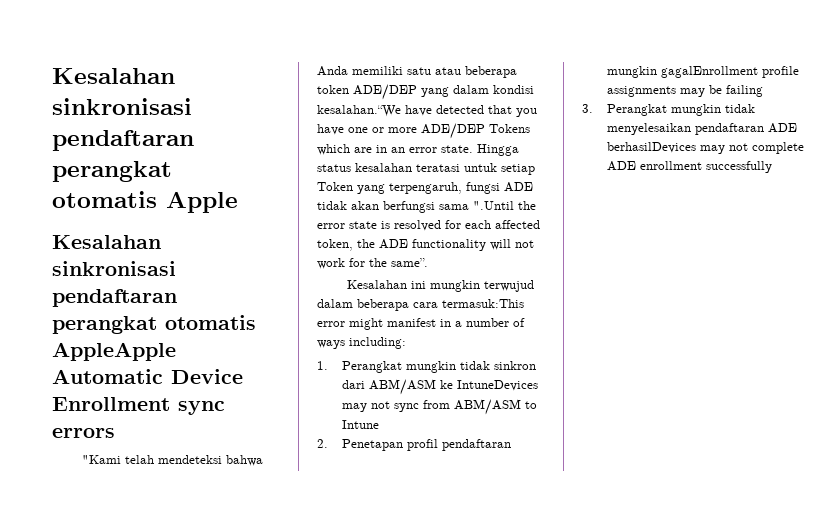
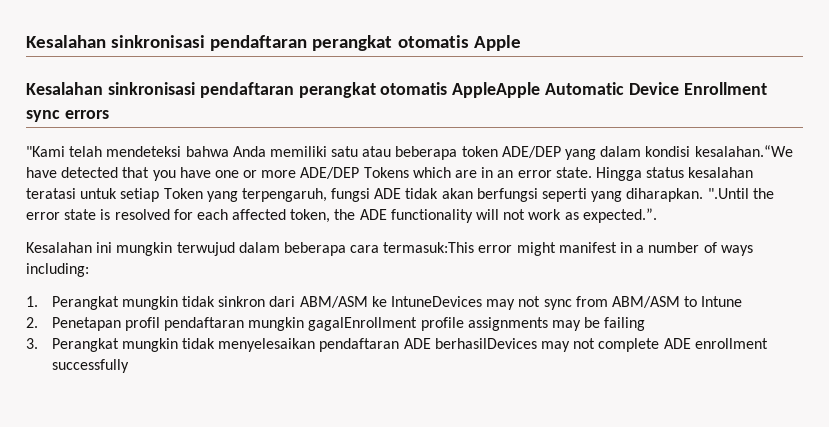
[439,204,469,210] sama -> [542,188,704,202] seperti yang diharapkan.
[349,258,428,267] for the same”. -> [564,208,657,223] as expected.”.

